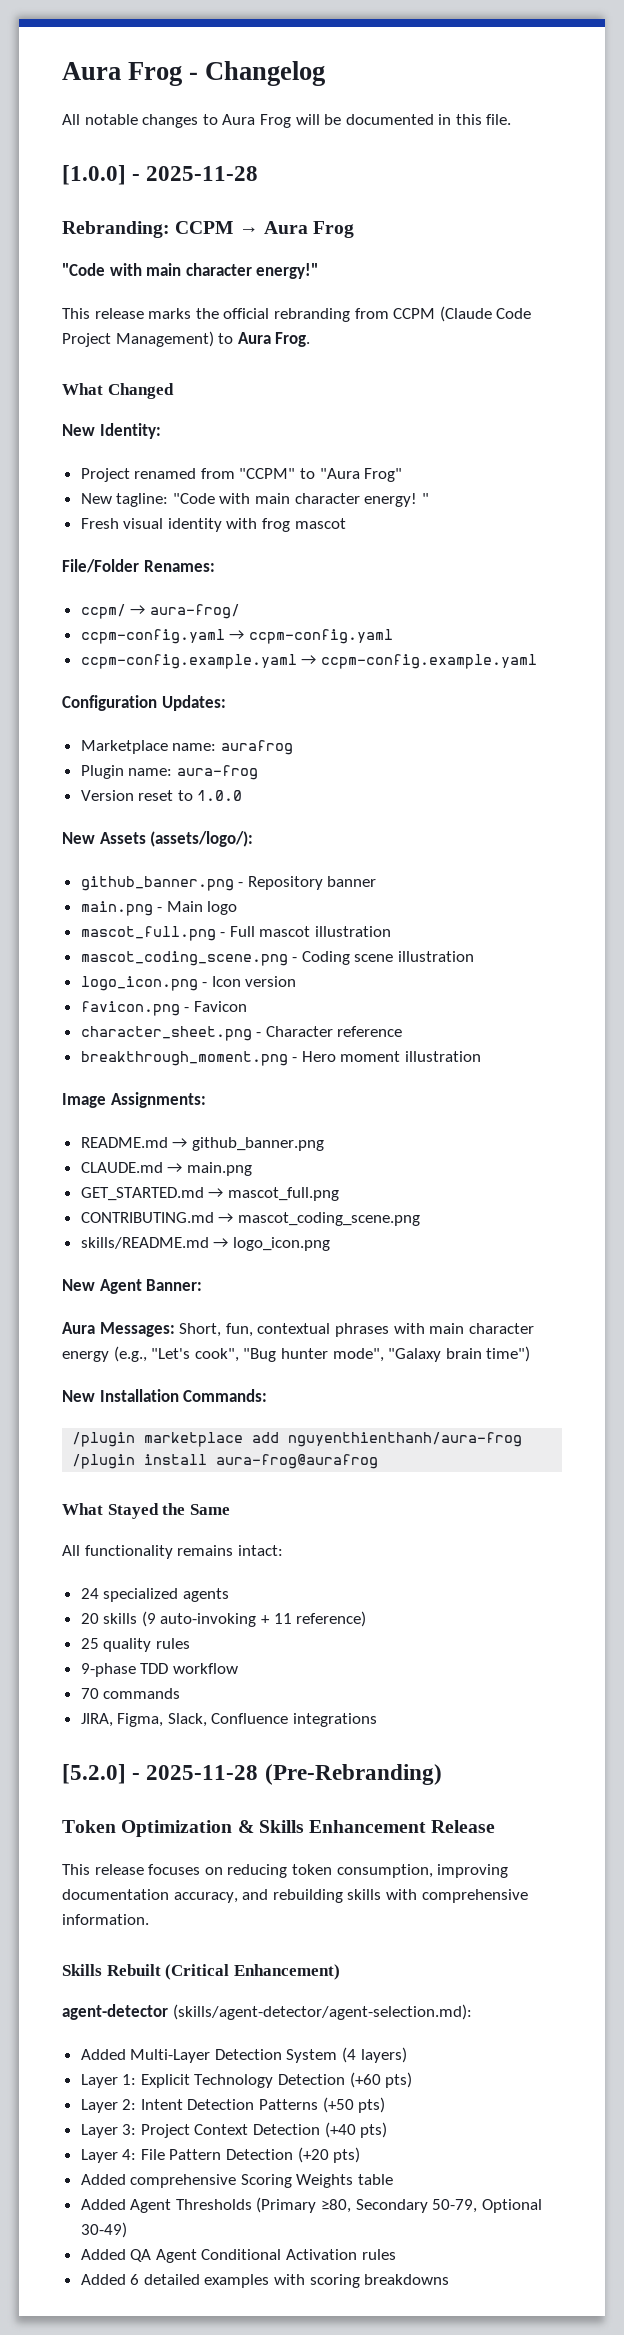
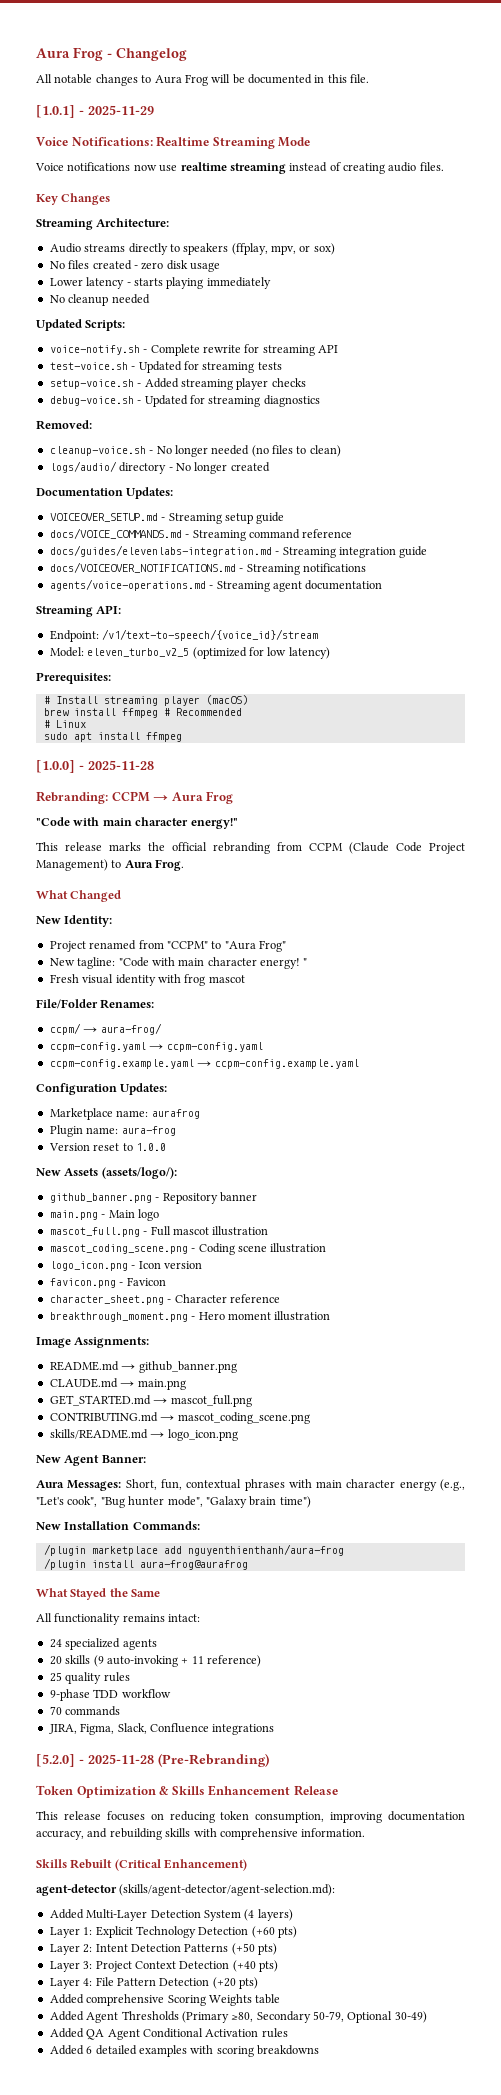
(512, 119) none -> [36,105,154,118] [36,136,311,149] [35,162,444,174] [36,193,111,205] [36,218,170,230] [49,243,335,255] [49,260,220,272] [49,277,271,289] [49,294,150,306] [36,319,126,331] [49,344,338,356] [49,361,282,373] [49,378,306,390] [49,395,320,407] [36,420,92,430] [49,445,341,457] [49,461,270,474] [36,487,174,499] [49,512,285,524] [49,528,353,541] [49,545,428,558] [49,562,366,575] [49,579,383,592] [36,605,122,617] [49,629,319,642] [49,647,330,659] [36,672,111,684] [43,695,248,706] [43,708,242,718] [43,720,86,728] [43,732,182,742] // [1.0.1] - 2025-11-29 // Voice Notifications: Realtime Streaming Mode // Voice notifications now use realtime streaming instead of creating audio files. // Key Changes // Streaming Architecture: // Audio streams directly to speakers (ffplay, mpv, or sox) // No files created - zero disk usage // Lower latency - starts playing immediately // No cleanup needed // Updated Scripts: // voice-notify.sh - Complete rewrite for streaming API // test-voice.sh - Updated for streaming tests // setup-voice.sh - Added streaming player checks // debug-voice.sh - Updated for streaming diagnostics // Removed: // cleanup-voice.sh - No longer needed (no files to clean) // logs/audio/ directory - No longer created // Documentation Updates: // VOICEOVER_SETUP.md - Streaming setup guide // docs/VOICE_COMMANDS.md - Streaming command reference // docs/guides/elevenlabs-integration.md - Streaming integration guide // docs/VOICEOVER_NOTIFICATIONS.md - Streaming notifications // agents/voice-operations.md - Streaming agent documentation // Streaming API: // Endpoint: /v1/text-to-speech/{voice_id}/stream // Model: eleven_turbo_v2_5 (optimized for low latency) // Prerequisites: // # Install streaming player (macOS) // brew install ffmpeg # Recommended // # Linux // sudo apt install ffmpeg

